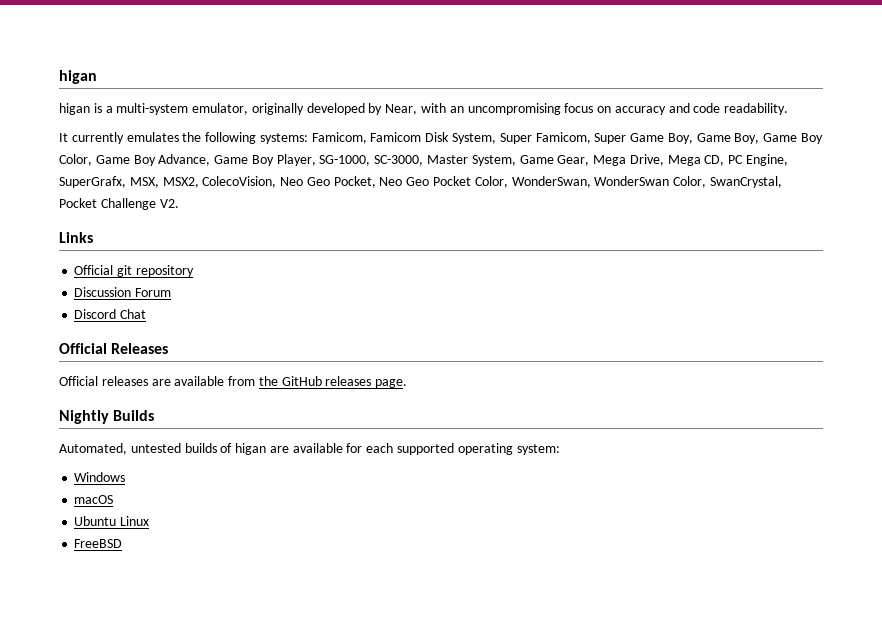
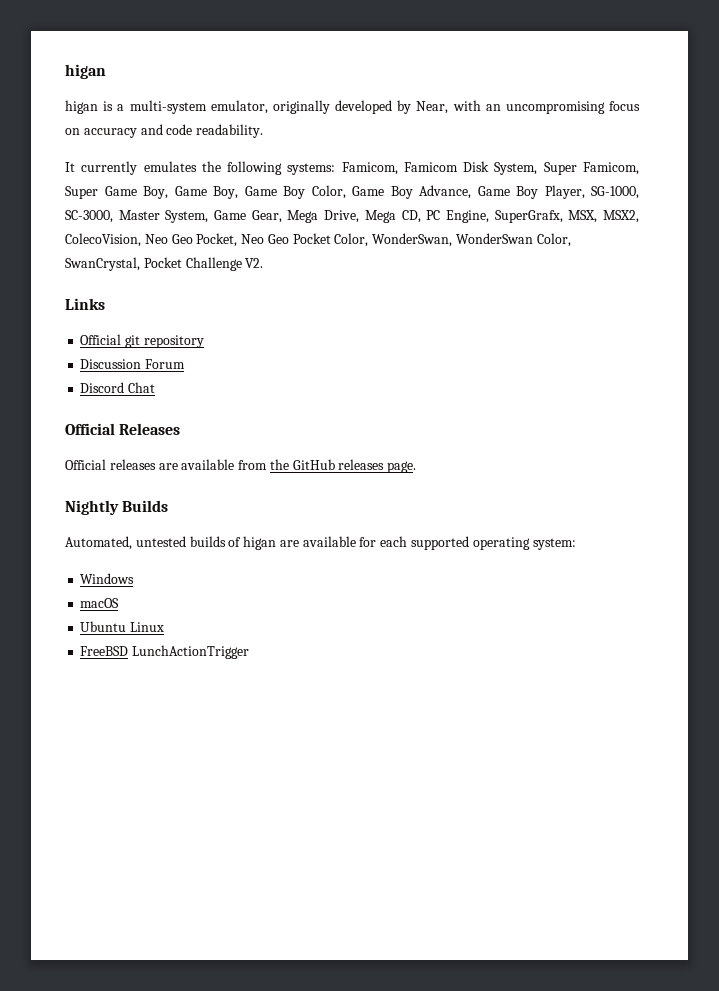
(123, 543) none -> [132,645,250,659] LunchActionTrigger

